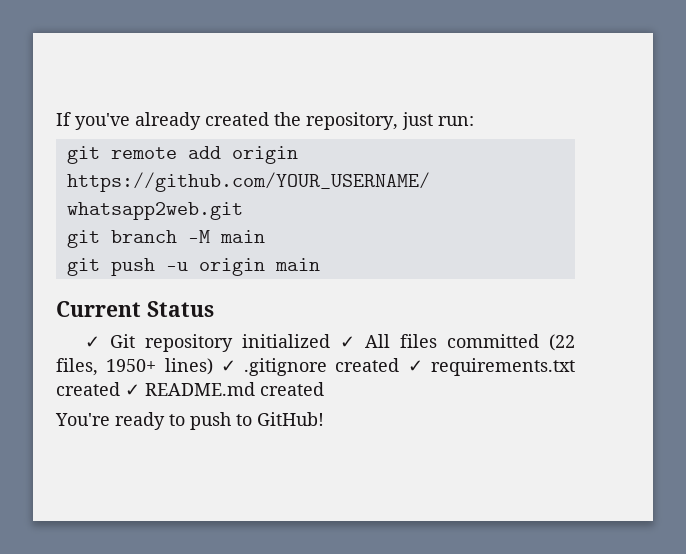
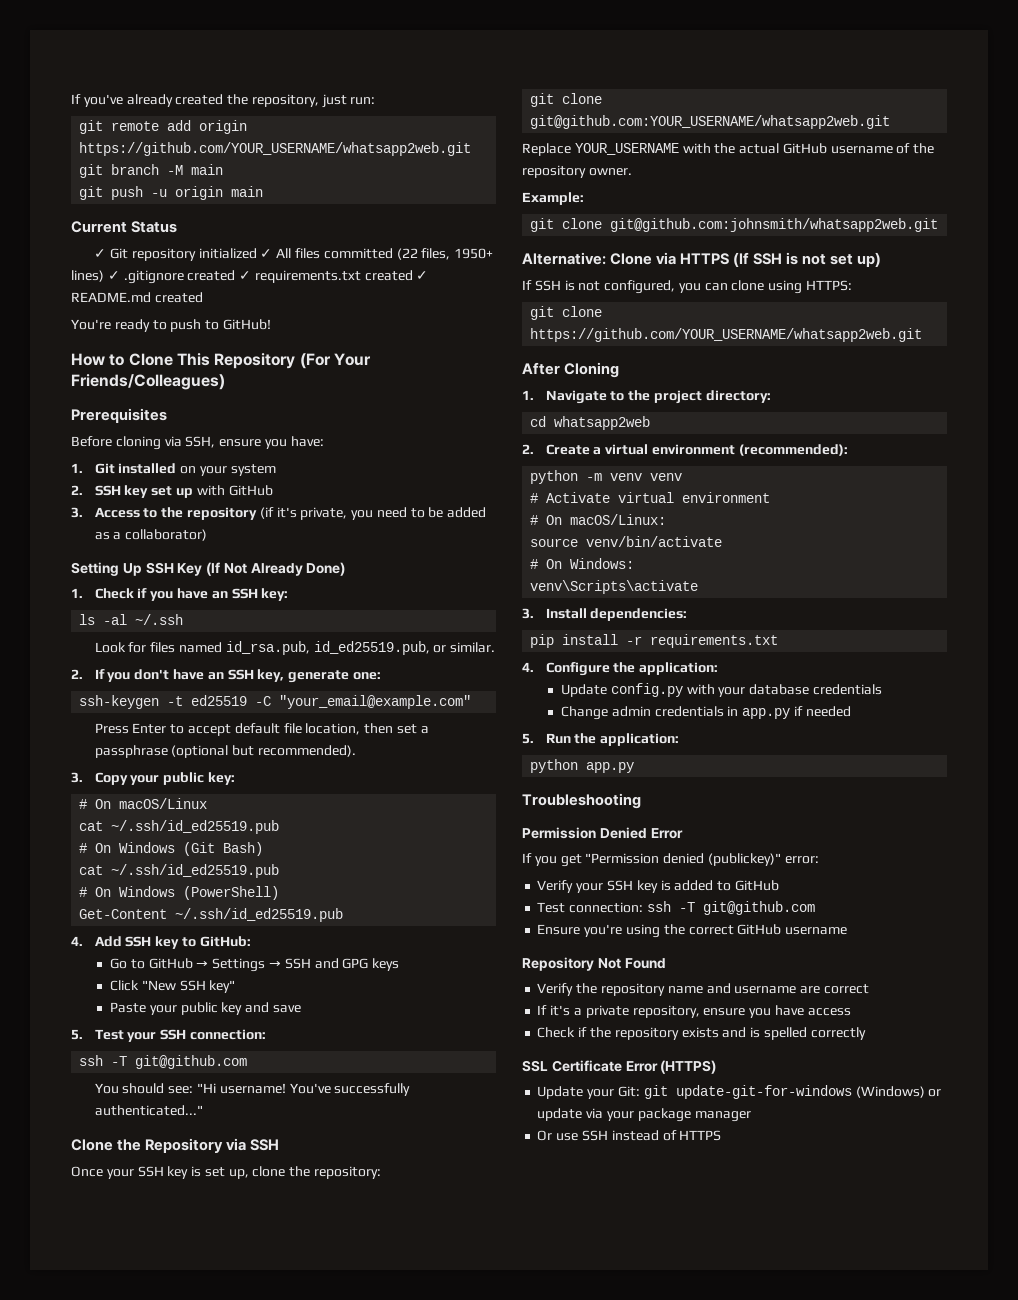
(324, 419) none -> [71,353,371,369] [71,374,225,390] [71,408,167,423] [71,436,324,450] [71,463,276,476] [71,485,273,498] [71,507,487,520] [94,529,208,541] [71,562,346,576] [71,588,289,601] [79,614,184,625] [94,641,496,655] [71,669,381,683] [79,695,472,709] [94,723,429,736] [94,745,357,758] [71,772,236,785] [79,798,208,809] [79,820,280,834] [79,842,264,856] [79,864,280,878] [79,886,280,900] [79,908,344,922] [71,936,251,949] [110,958,400,972] [110,980,236,993] [110,1002,301,1015] [71,1029,267,1042] [79,1055,248,1069] [94,1083,411,1096] [94,1105,203,1116] [71,1138,280,1153] [71,1166,382,1179] [530,93,603,107] [530,115,891,129] [522,143,935,156] [522,165,632,178] [522,192,584,205] [530,218,939,232] [522,252,882,267] [522,280,853,294] [530,306,603,320] [530,328,923,342] [522,362,620,378] [522,390,771,404] [530,416,651,430] [522,444,848,456] [530,470,683,484] [530,492,771,503] [530,514,667,525] [530,536,723,547] [530,558,635,569] [530,580,699,594] [522,608,688,621] [530,634,779,648] [522,662,719,676] [561,683,882,697] [561,706,851,720] [522,733,680,746] [530,759,635,773] [522,793,641,809] [522,827,683,839] [522,853,819,867] [537,880,779,893] [537,901,815,915] [537,924,848,938] [522,957,666,971] [537,983,869,996] [537,1005,851,1018] [537,1027,866,1040] [522,1060,717,1074] [537,1085,942,1099] [537,1108,751,1122] [537,1130,722,1141] // How to Clone This Repository (For Your Friends/Colleagues) // Prerequisites // Before cloning via SSH, ensure you have: // 1. Git installed on your system // 2. SSH key set up with GitHub // 3. Access to the repository (if it's private, you need to be added as a collaborator) // Setting Up SSH Key (If Not Already Done) // 1. Check if you have an SSH key: // ls -al ~/.ssh // Look for files named id_rsa.pub, id_ed25519.pub, or similar. // 2. If you don't have an SSH key, generate one: // ssh-keygen -t ed25519 -C "your_email@example.com" // Press Enter to accept default file location, then set a passphrase (optional but recommended). // 3. Copy your public key: // # On macOS/Linux // cat ~/.ssh/id_ed25519.pub // # On Windows (Git Bash) // cat ~/.ssh/id_ed25519.pub // # On Windows (PowerShell) // Get-Content ~/.ssh/id_ed25519.pub // 4. Add SSH key to GitHub: // Go to GitHub → Settings → SSH and GPG keys // Click "New SSH key" // Paste your public key and save // 5. Test your SSH connection: // ssh -T git@github.com // You should see: "Hi username! You've successfully authenticated..." // Clone the Repository via SSH // Once your SSH key is set up, clone the repository: // git clone git@github.com:YOUR_USERNAME/whatsapp2web.git // Replace YOUR_USERNAME with the actual GitHub username of the repository owner. // Example: // git clone git@github.com:johnsmith/whatsapp2web.git // Alternative: Clone via HTTPS (If SSH is not set up) // If SSH is not configured, you can clone using HTTPS: // git clone https://github.com/YOUR_USERNAME/whatsapp2web.git // After Cloning // 1. Navigate to the project directory: // cd whatsapp2web // 2. Create a virtual environment (recommended): // python -m venv venv // # Activate virtual environment // # On macOS/Linux: // source venv/bin/activate // # On Windows: // venv\Scripts\activate // 3. Install dependencies: // pip install -r requirements.txt // 4. Configure the application: // Update config.py with your database credentials // Change admin credentials in app.py if needed // 5. Run the application: // python app.py // Troubleshooting // Permission Denied Error // If you get "Permission denied (publickey)" error: // Verify your SSH key is added to GitHub // Test connection: ssh -T git@github.com // Ensure you're using the correct GitHub username // Repository Not Found // Verify the repository name and username are correct // If it's a private repository, ensure you have access // Check if the repository exists and is spelled correctly // SSL Certificate Error (HTTPS) // Update your Git: git update-git-for-windows (Windows) or update via your package manager // Or use SSH instead of HTTPS

